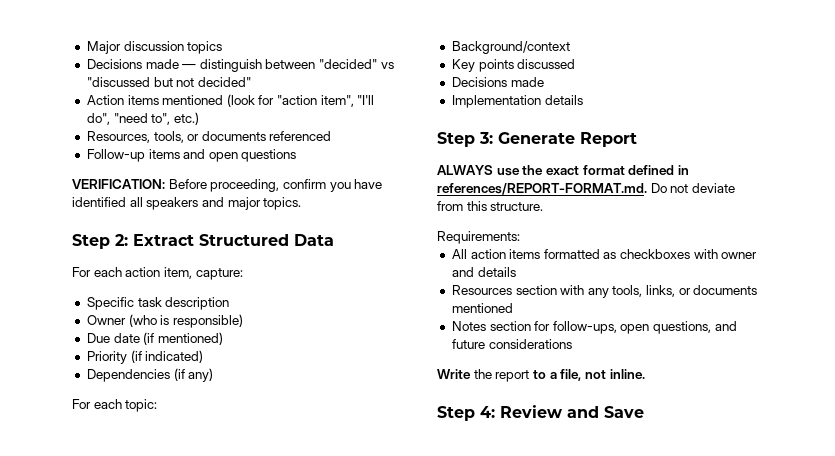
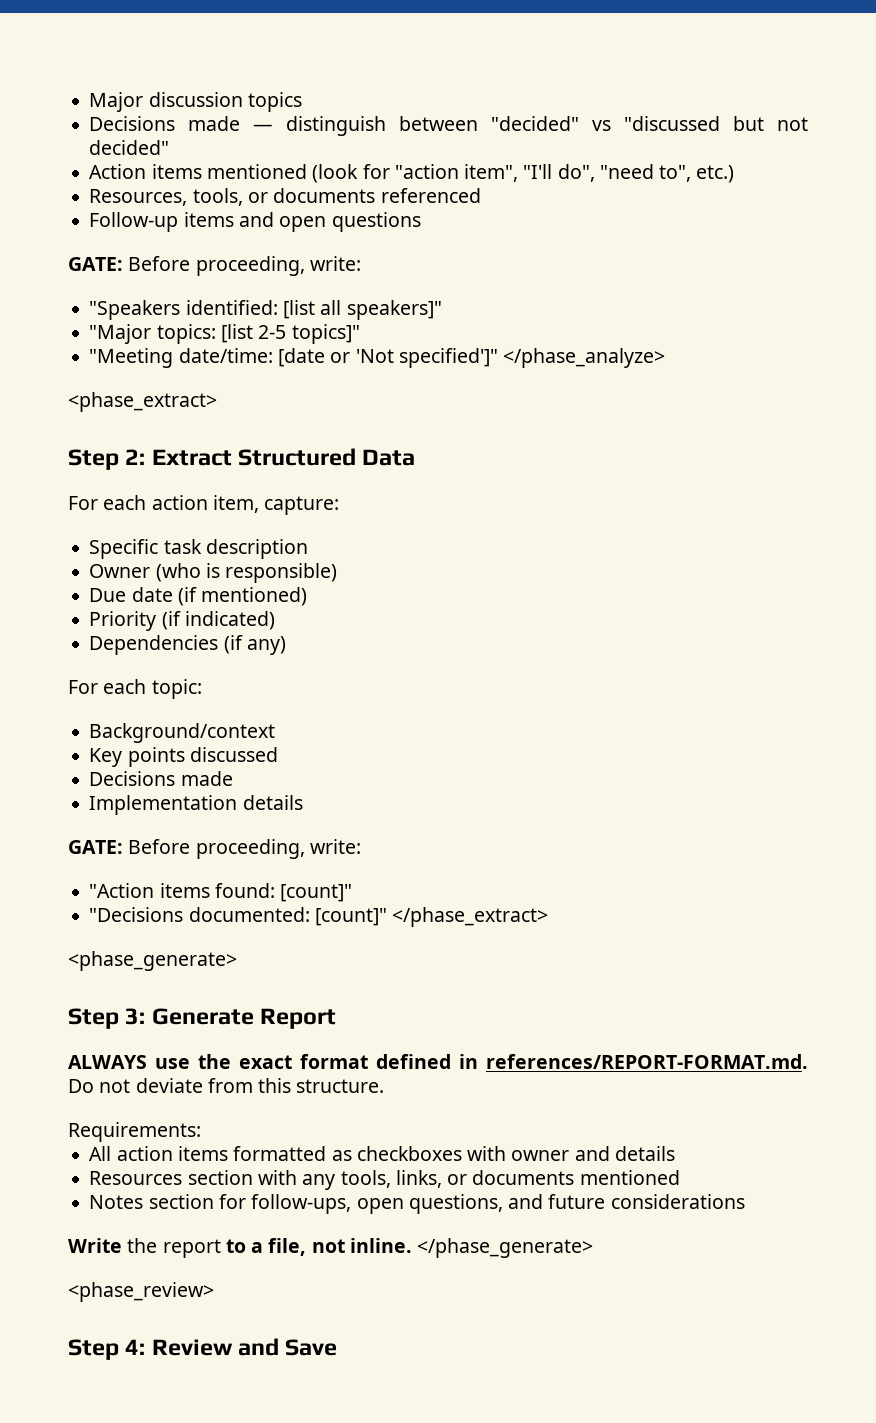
[72,179,383,192] [72,197,302,210] VERIFICATION: Before proceeding, confirm you have identified all speakers and major topics. -> [68,256,361,276] [89,300,442,320] [89,324,360,344] [89,348,666,368] [68,392,217,412] GATE: Before proceeding, write: // "Speakers identified: [list all speakers]" // "Major topics: [list 2-5 topics]" // "Meeting date/time: [date or 'Not specified']" </phase_analyze> // <phase_extract>
(583, 100) none -> [68,839,361,859] [89,883,353,902] [89,907,549,927] [68,951,237,971] // GATE: Before proceeding, write: // "Action items found: [count]" // "Decisions documented: [count]" </phase_extract> // <phase_generate>
(645, 374) none -> [417,1238,594,1258] [68,1282,214,1302] </phase_generate> // <phase_review>

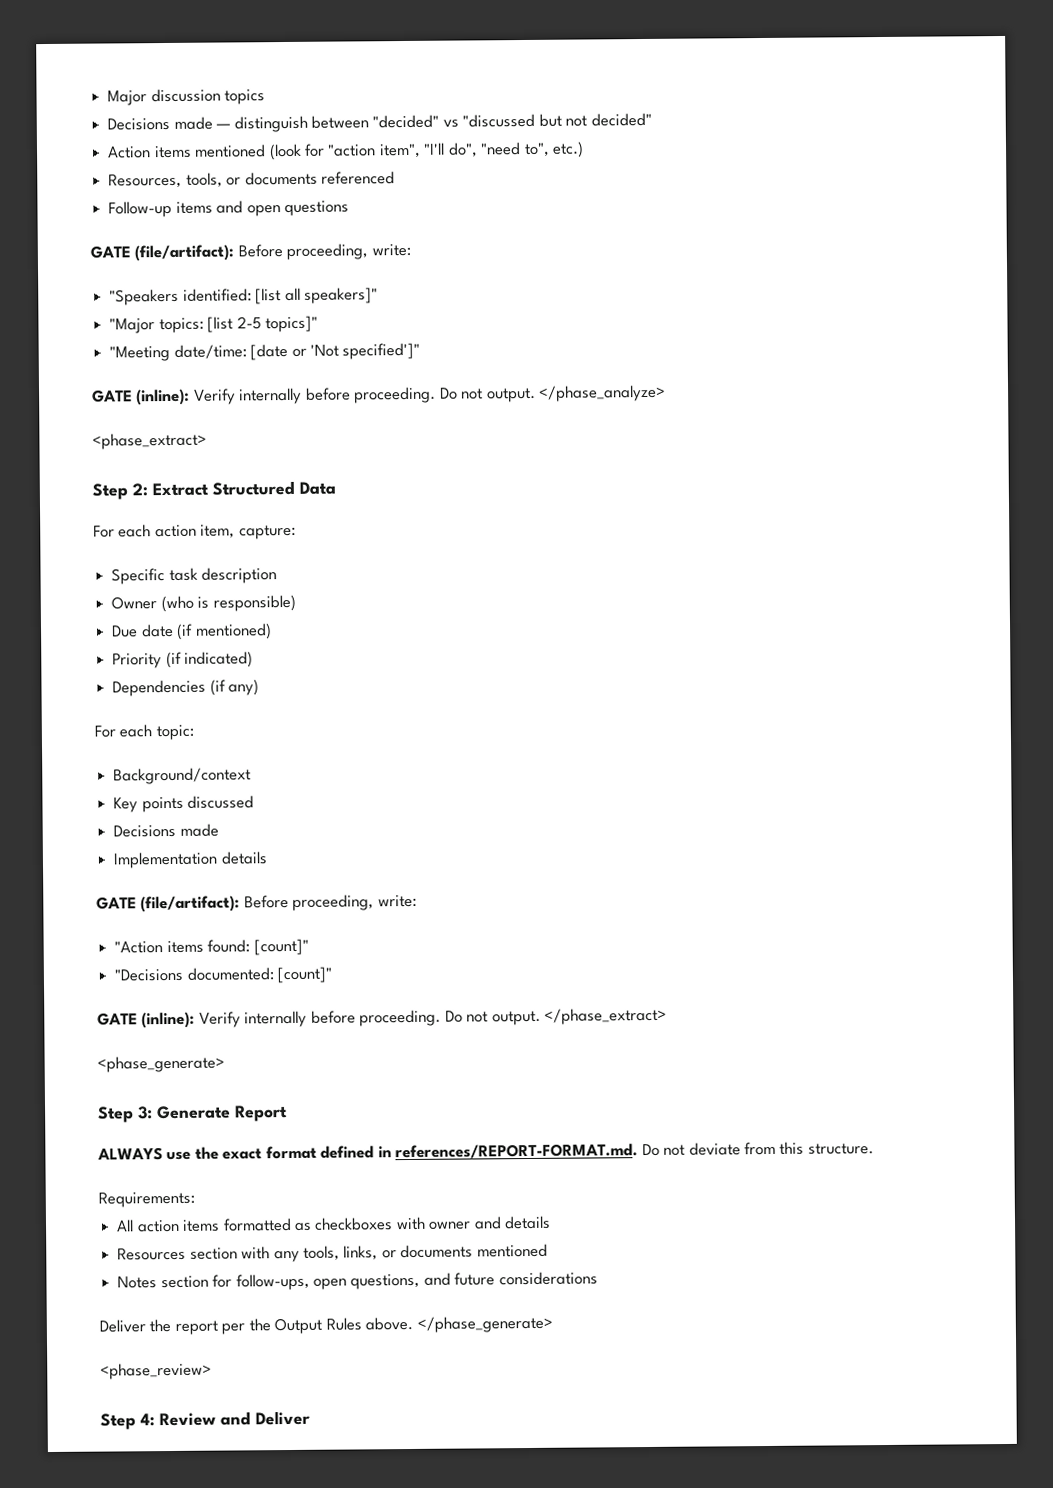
[68,257,123,271] GATE: -> [90,244,235,262] GATE (file/artifact):
(498, 358) none -> [92,386,536,406] // GATE (inline): Verify internally before proceeding. Do not output.
[68,840,123,854] GATE: -> [96,895,241,913] GATE (file/artifact):
(387, 917) none -> [97,1009,541,1029] // GATE (inline): Verify internally before proceeding. Do not output.
[68,1238,122,1253] Write -> [99,1319,146,1333] Deliver
[225,1238,412,1256] to a file, not inline. -> [221,1316,414,1335] per the Output Rules above.
[285,1339,338,1356] Save -> [255,1410,310,1426] Deliver

